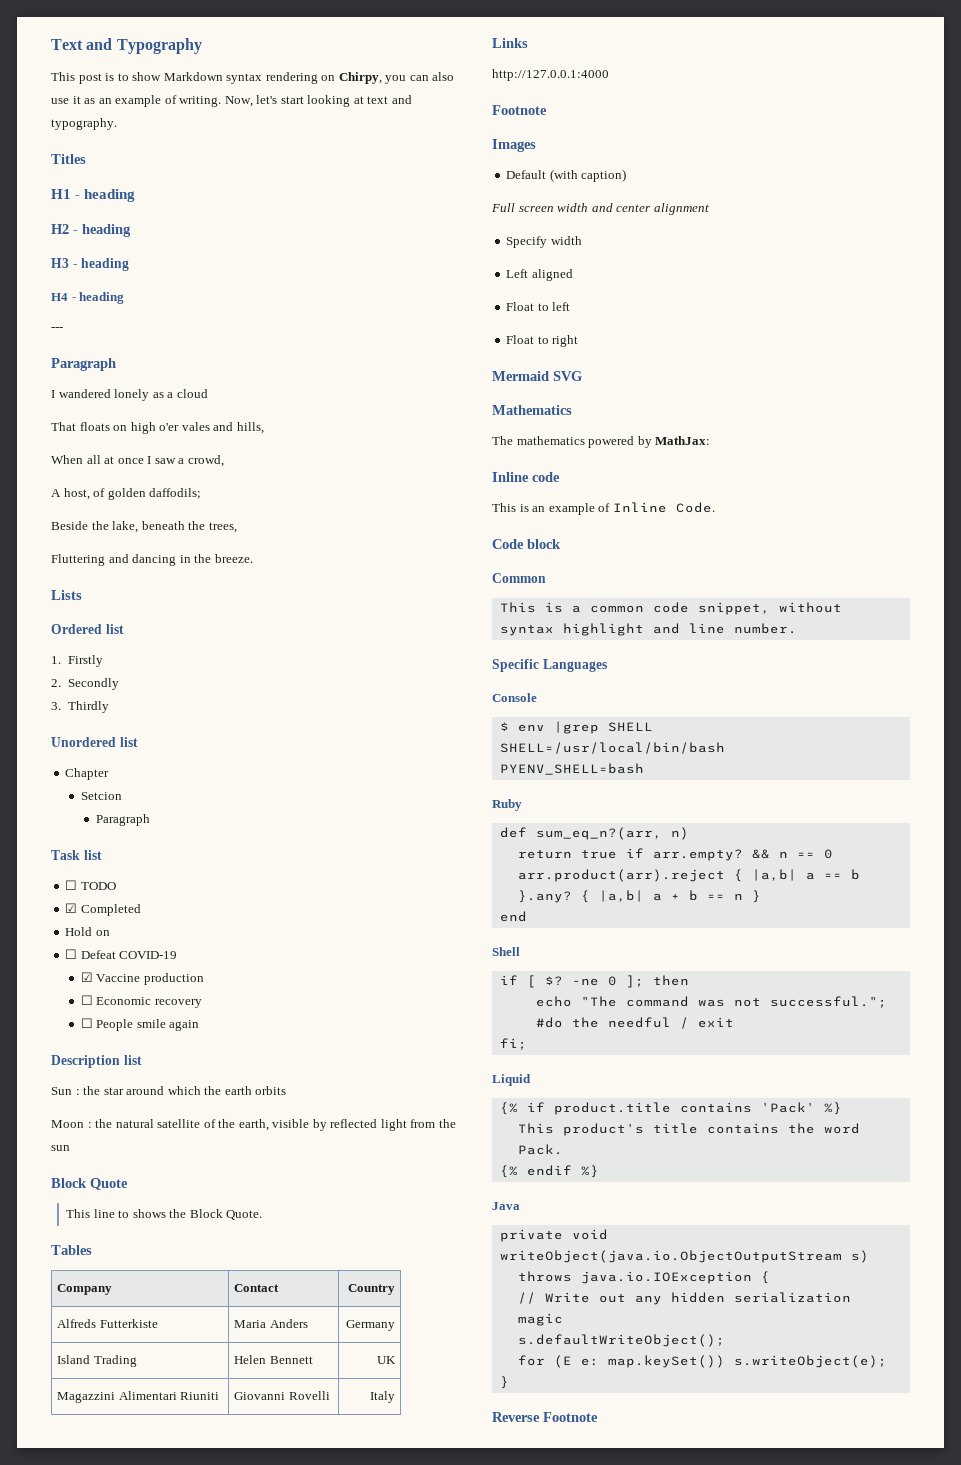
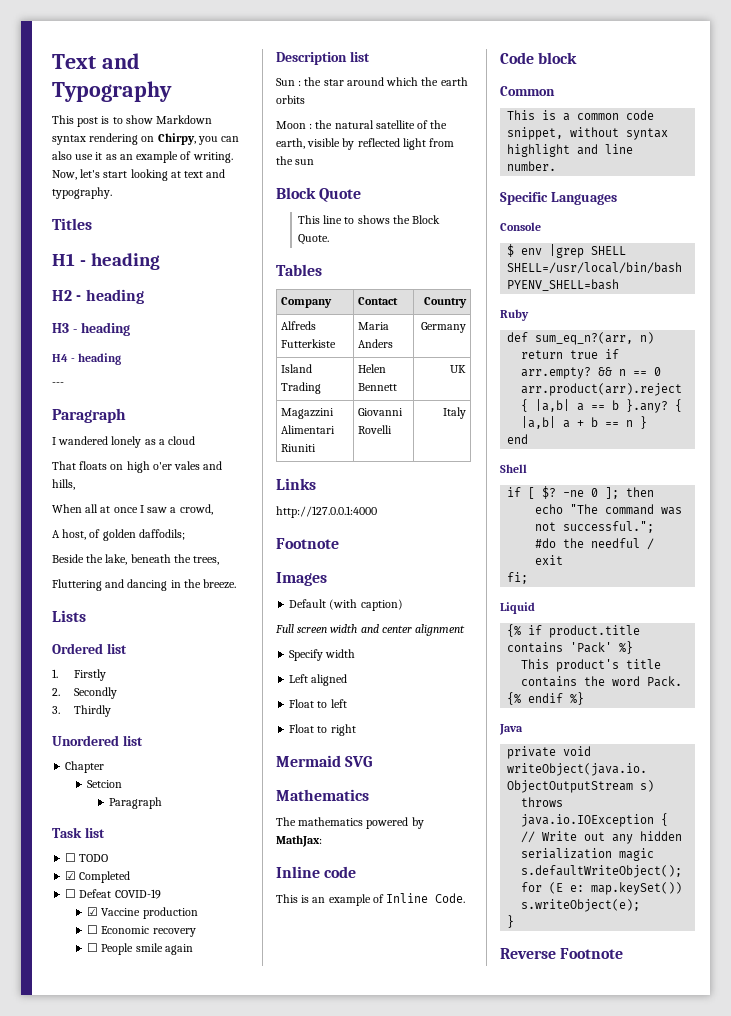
[65,927,110,936] // Hold on -> (131, 877) none

